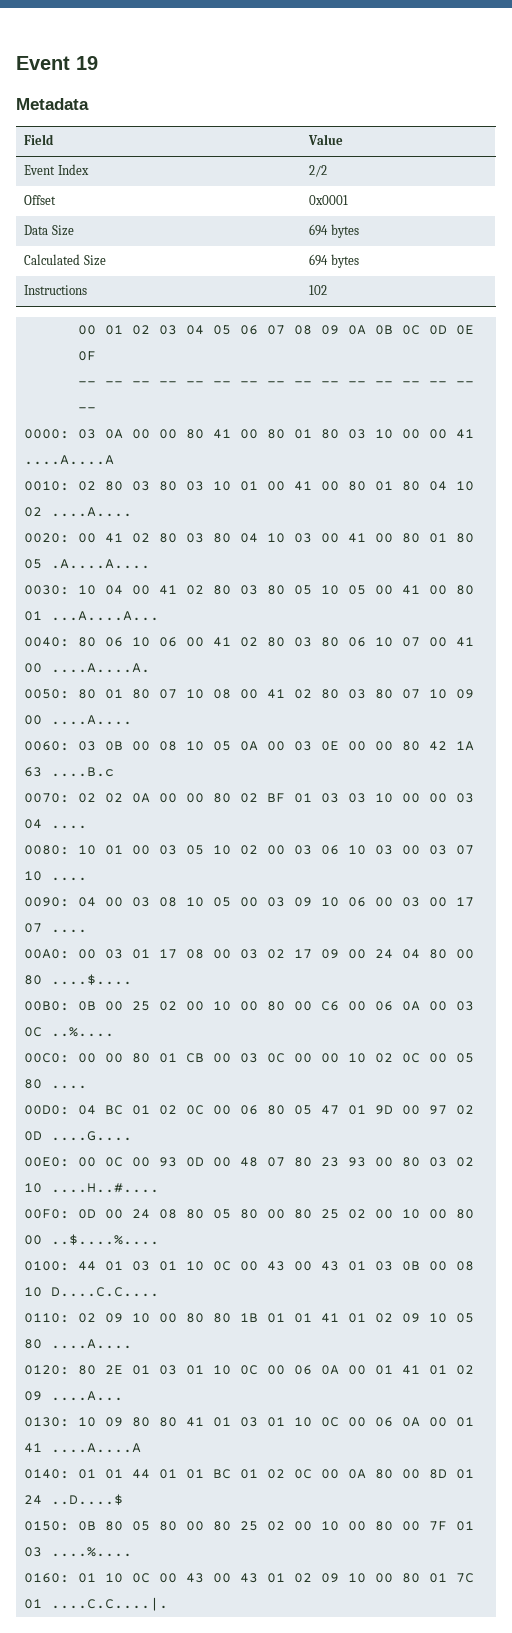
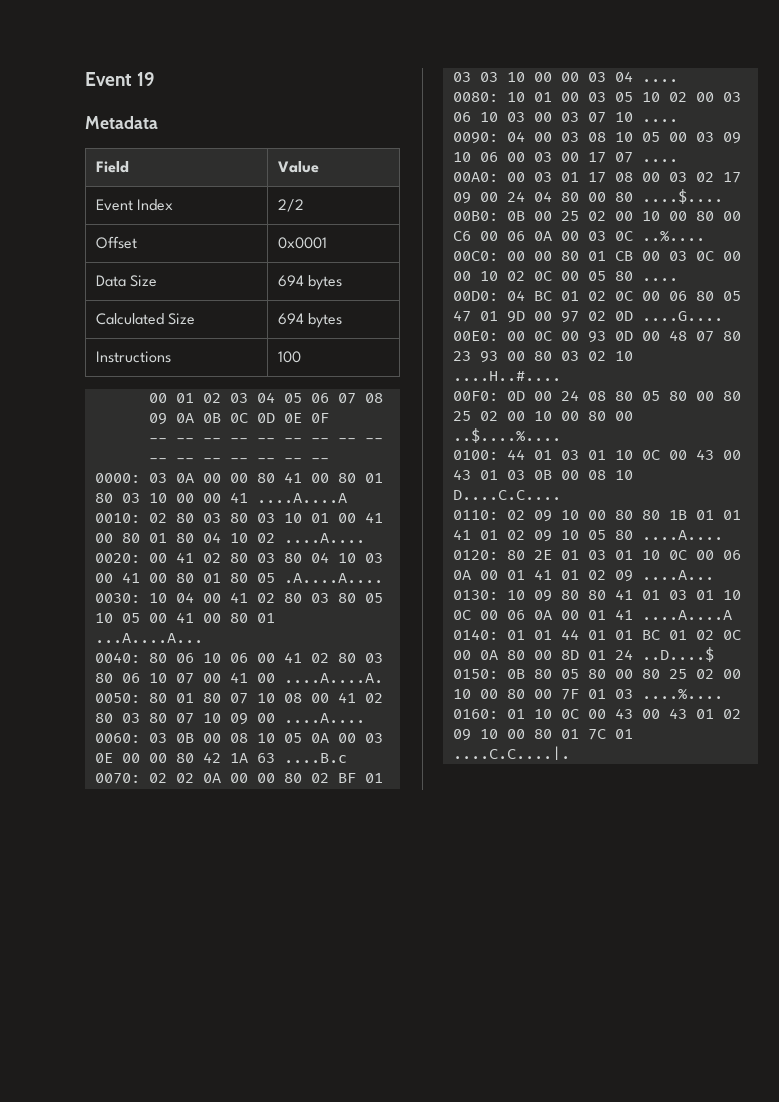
[309,285,328,295] 102 -> [278,351,302,363] 100

